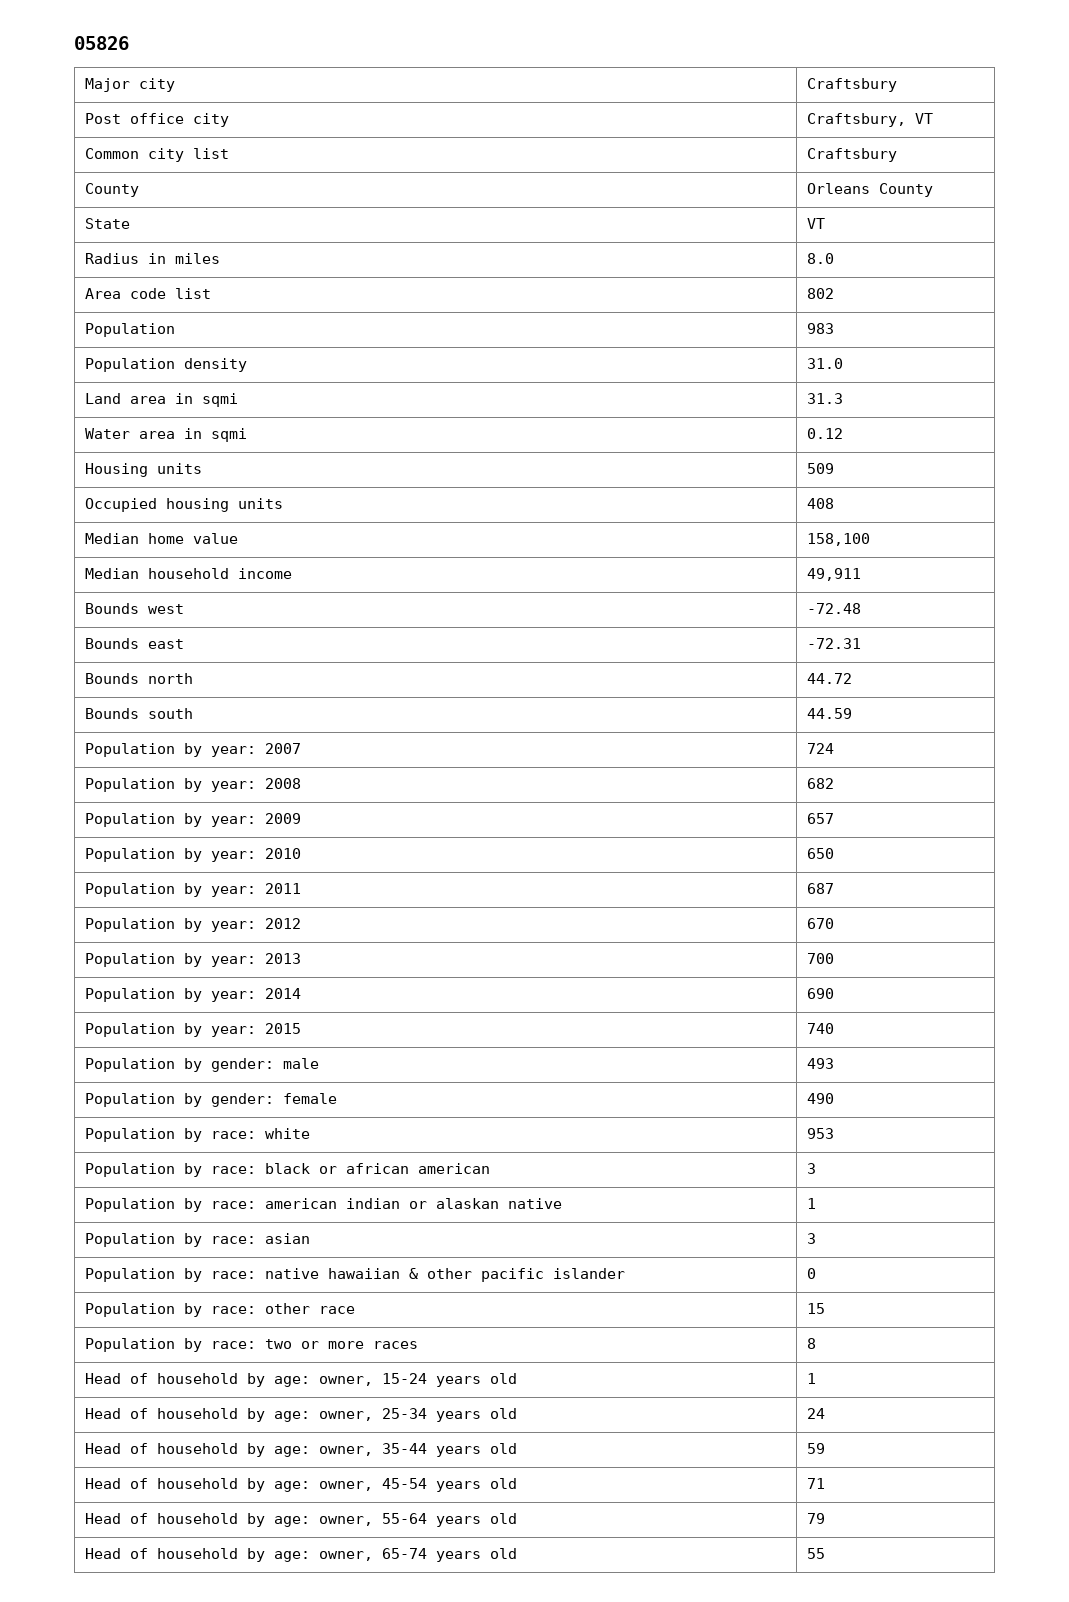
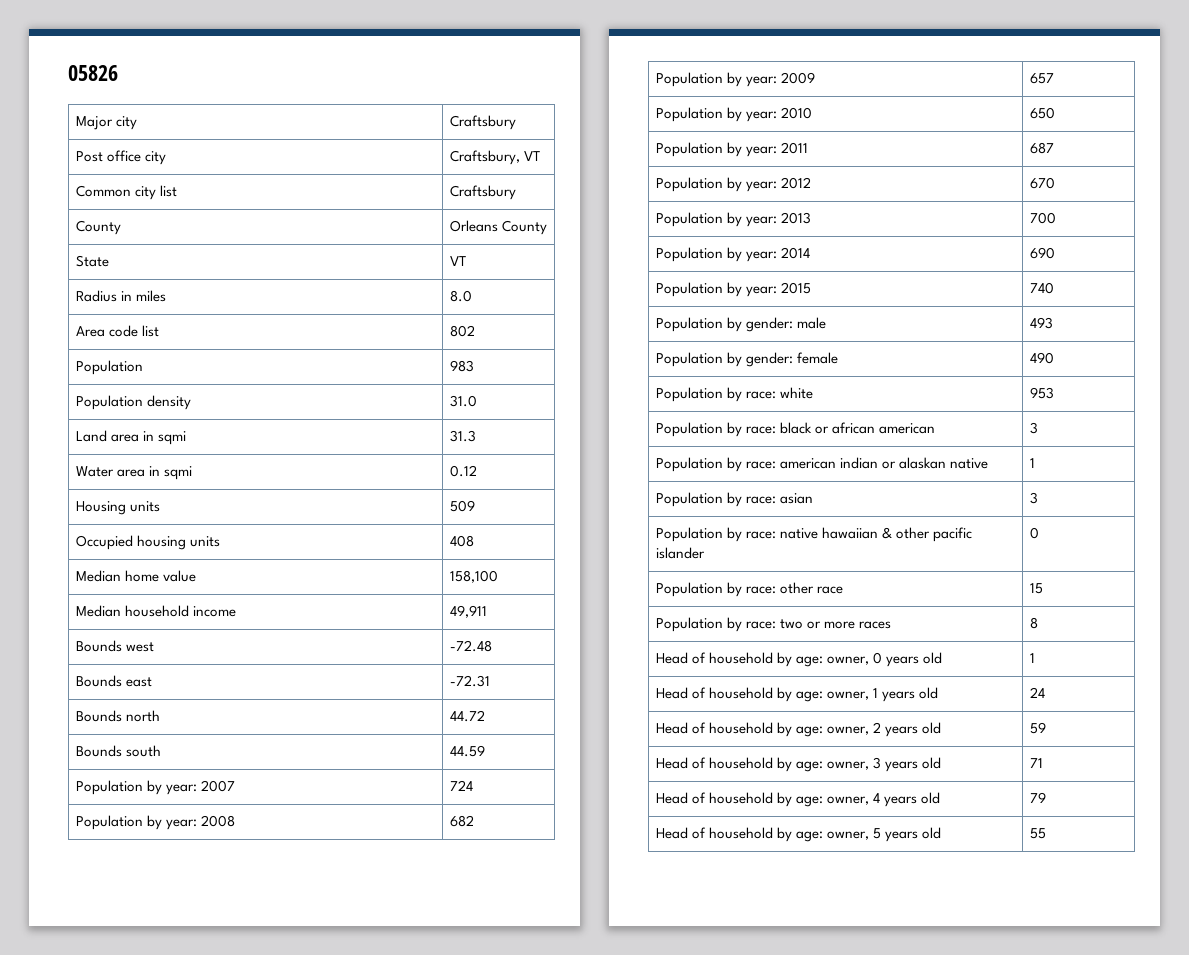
[382,1373,428,1384] 15-24 -> [873,652,883,664] 0
[382,1408,428,1419] 25-34 -> [873,688,879,698] 1
[382,1443,428,1454] 35-44 -> [873,722,882,733] 2
[382,1478,428,1489] 45-54 -> [873,757,882,769] 3
[382,1513,428,1524] 55-64 -> [873,793,881,803] 4
[382,1548,428,1559] 65-74 -> [873,828,882,839] 5

